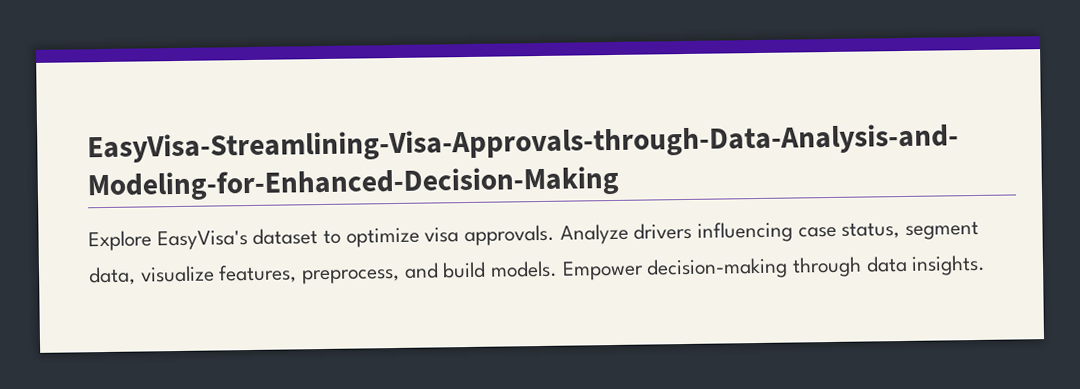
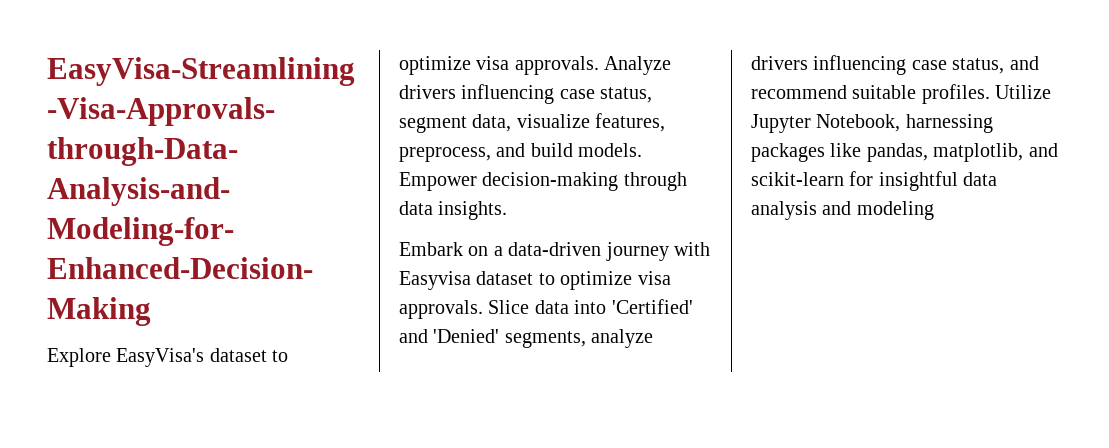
(987, 265) none -> [399,242,710,261] [399,271,671,290] [399,299,693,319] [399,329,654,348] [751,55,1039,75] [751,84,1052,104] [751,114,993,133] [751,143,1058,162] [751,171,998,191] [751,201,934,220] // Embark on a data-driven journey with Easyvisa dataset to optimize visa approvals. Slice data into 'Certified' and 'Denied' segments, analyze drivers influencing case status, and recommend suitable profiles. Utilize Jupyter Notebook, harnessing packages like pandas, matplotlib, and scikit-learn for insightful data analysis and modeling

